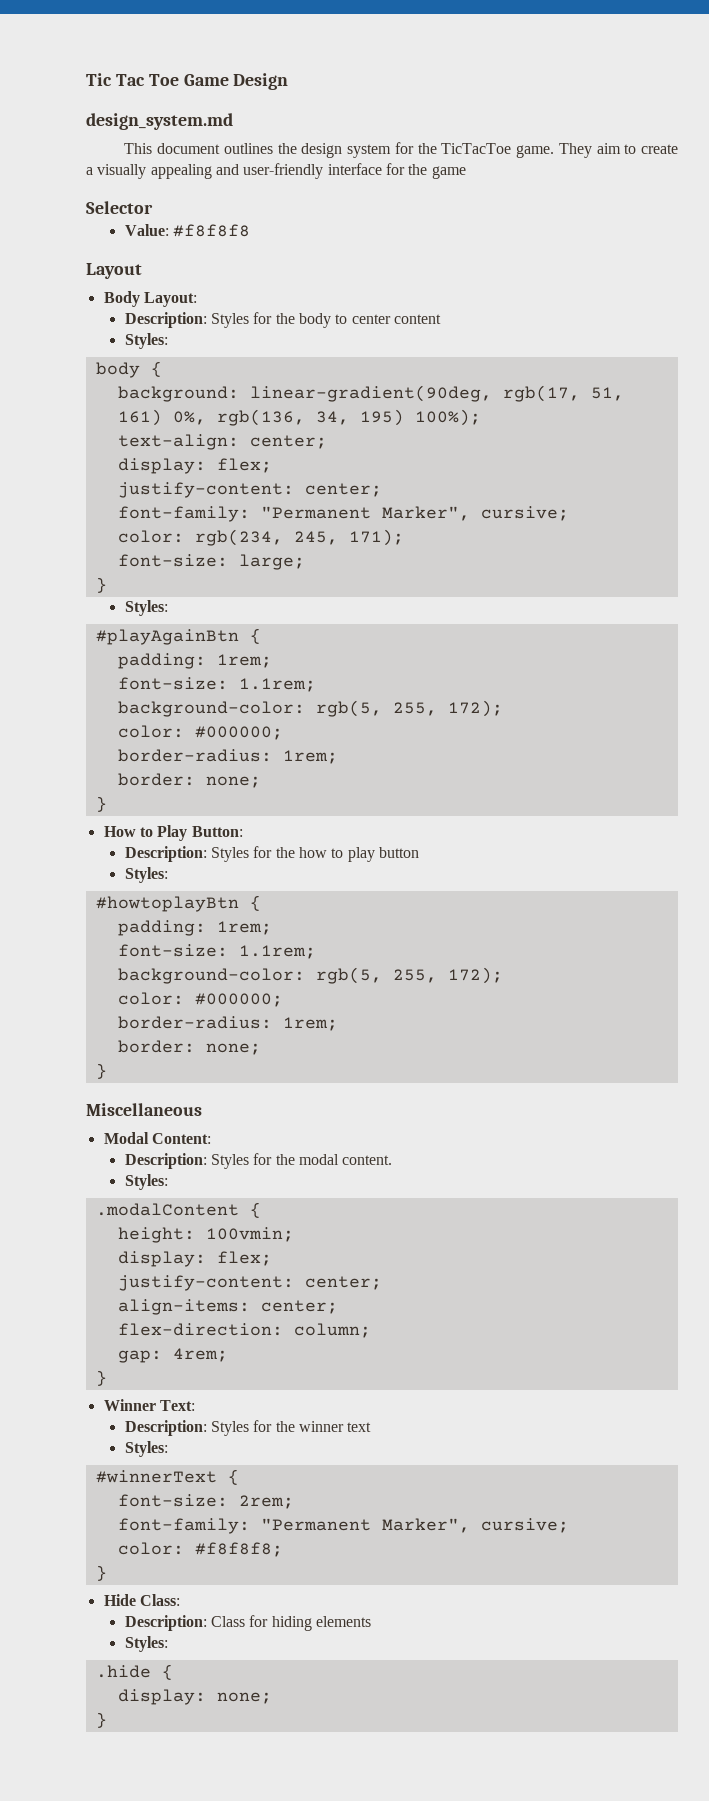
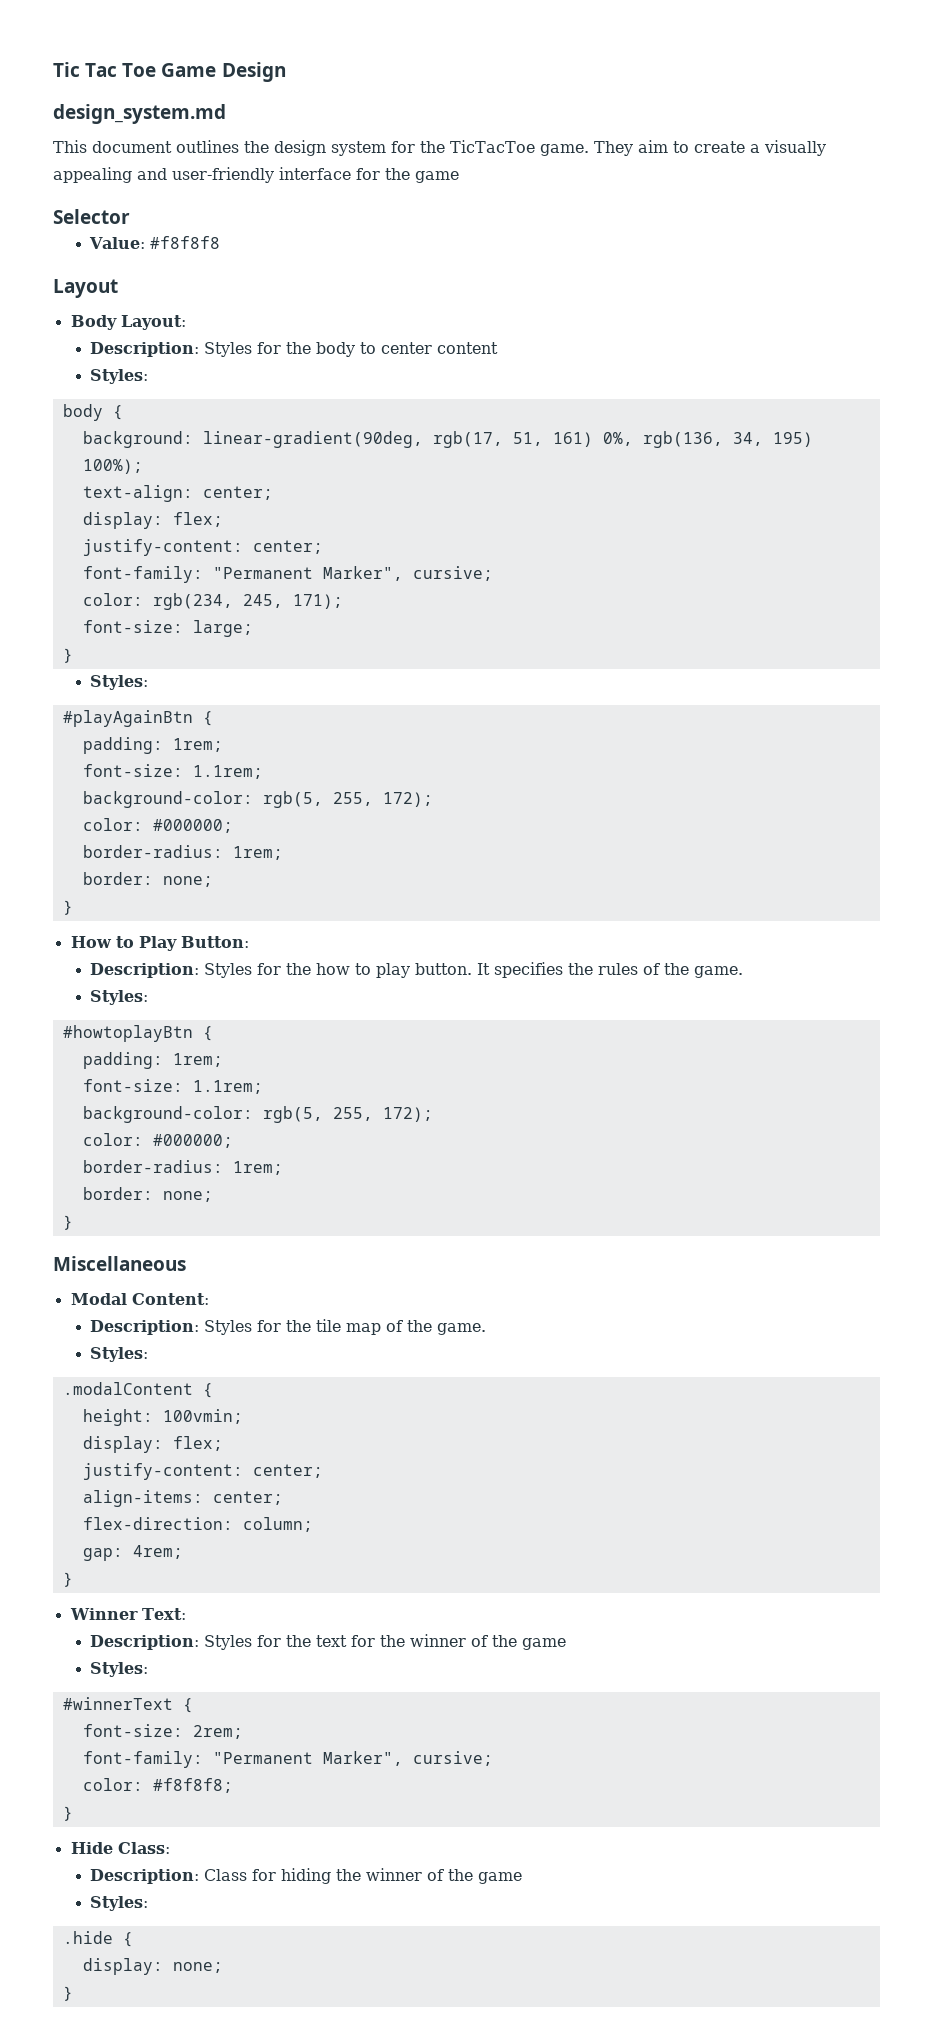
[378,847,419,858] button -> [415,962,744,978] button. It specifies the rules of the game.
[298,1154,393,1165] modal content. -> [316,1319,487,1335] tile map of the game.
[298,1421,372,1432] winner text -> [316,1634,567,1650] text for the winner of the game
[315,1616,371,1627] elements -> [336,1868,523,1884] the winner of the game

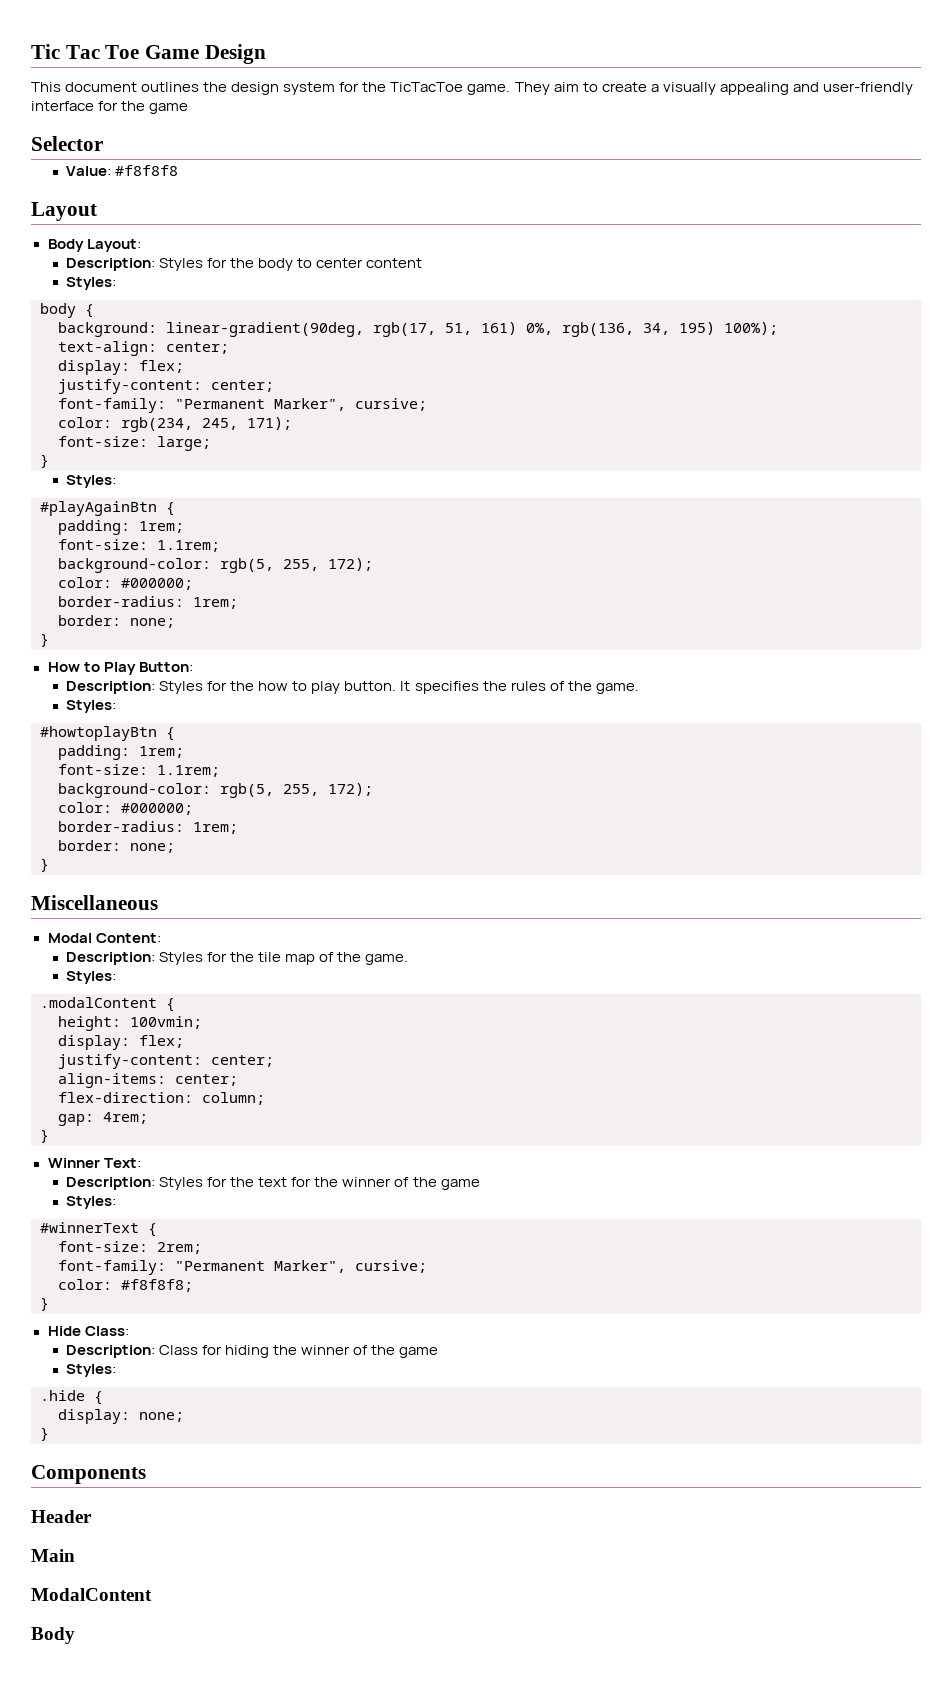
[53,104,226,124] // design_system.md -> (266, 54) none
(73, 1993) none -> [31,1465,146,1484] [31,1510,92,1523] [31,1549,75,1562] [31,1588,152,1601] [31,1627,75,1644] // Components // Header // Main // ModalContent // Body

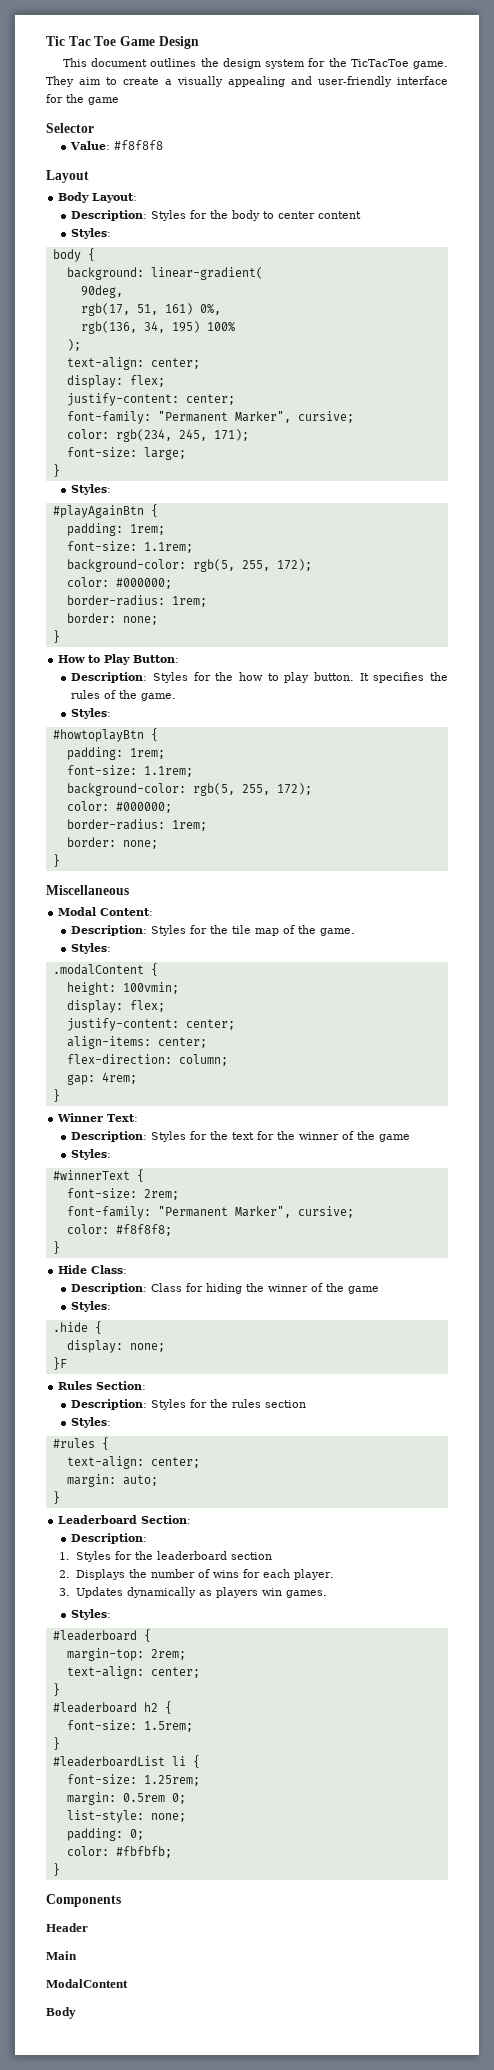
[166,322,364,337] linear-gradient(90deg, -> [150,267,263,280] [80,285,123,298] linear-gradient( // 90deg, //
(553, 329) none -> (221, 309) //
[724,322,778,335] 100%); -> [206,322,235,332] [66,339,81,351] 100% // );
(184, 1417) none -> [52,1357,67,1370] [58,1381,147,1390] [71,1399,307,1410] [71,1417,112,1428] [52,1437,109,1450] [66,1456,200,1469] [66,1474,158,1487] [52,1491,60,1504] [58,1515,192,1524] [71,1533,148,1544] [59,1551,272,1562] [59,1569,334,1580] [59,1587,327,1598] [71,1609,112,1620] [52,1629,151,1642] [66,1648,186,1661] [66,1666,200,1679] [52,1683,60,1696] [52,1701,172,1714] [66,1720,193,1732] [52,1737,60,1750] [52,1755,200,1768] [66,1774,200,1786] [66,1792,186,1805] [66,1810,186,1823] [66,1828,144,1841] [66,1846,172,1858] // }F // Rules Section: // Description: Styles for the rules section // Styles: // #rules { // text-align: center; // margin: auto; // } // Leaderboard Section: // Description: // 1. Styles for the leaderboard section // 2. Displays the number of wins for each player. // 3. Updates dynamically as players win games. // Styles: // #leaderboard { // margin-top: 2rem; // text-align: center; // } // #leaderboard h2 { // font-size: 1.5rem; // } // #leaderboardList li { // font-size: 1.25rem; // margin: 0.5rem 0; // list-style: none; // padding: 0; // color: #fbfbfb;

